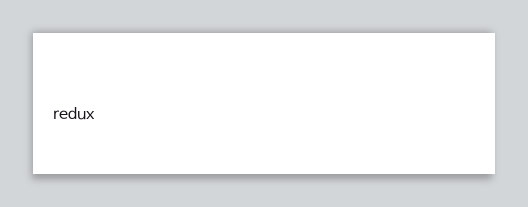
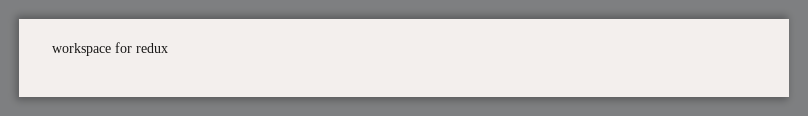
(53, 113) none -> [52,42,132,56] workspace for

